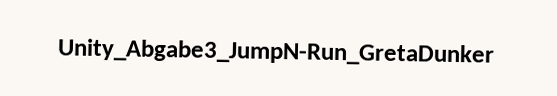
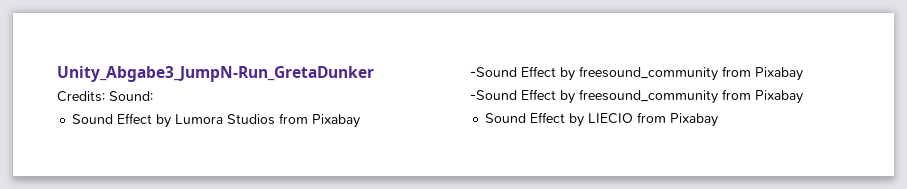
(495, 52) none -> [57,91,153,102] [72,113,361,128] [470,66,803,81] [470,89,803,104] [485,112,719,127] // Credits: Sound: // Sound Effect by Lumora Studios from Pixabay // -Sound Effect by freesound_community from Pixabay // -Sound Effect by freesound_community from Pixabay // Sound Effect by LIECIO from Pixabay

